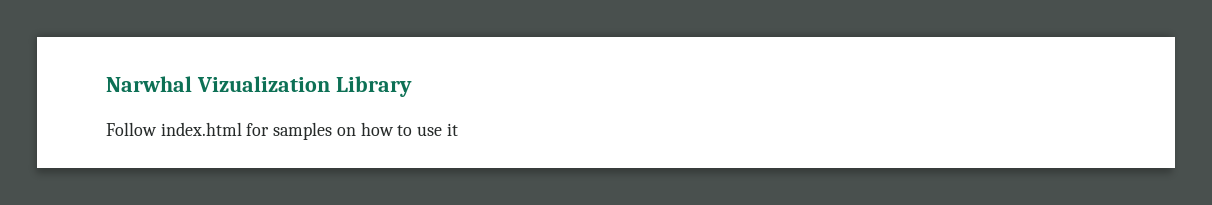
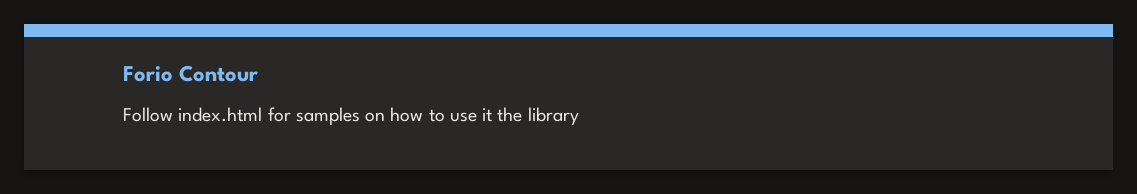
[106,76,412,97] Narwhal Vizualization Library -> [123,65,259,82] Forio Contour
(458, 129) none -> [497,107,579,126] the library

